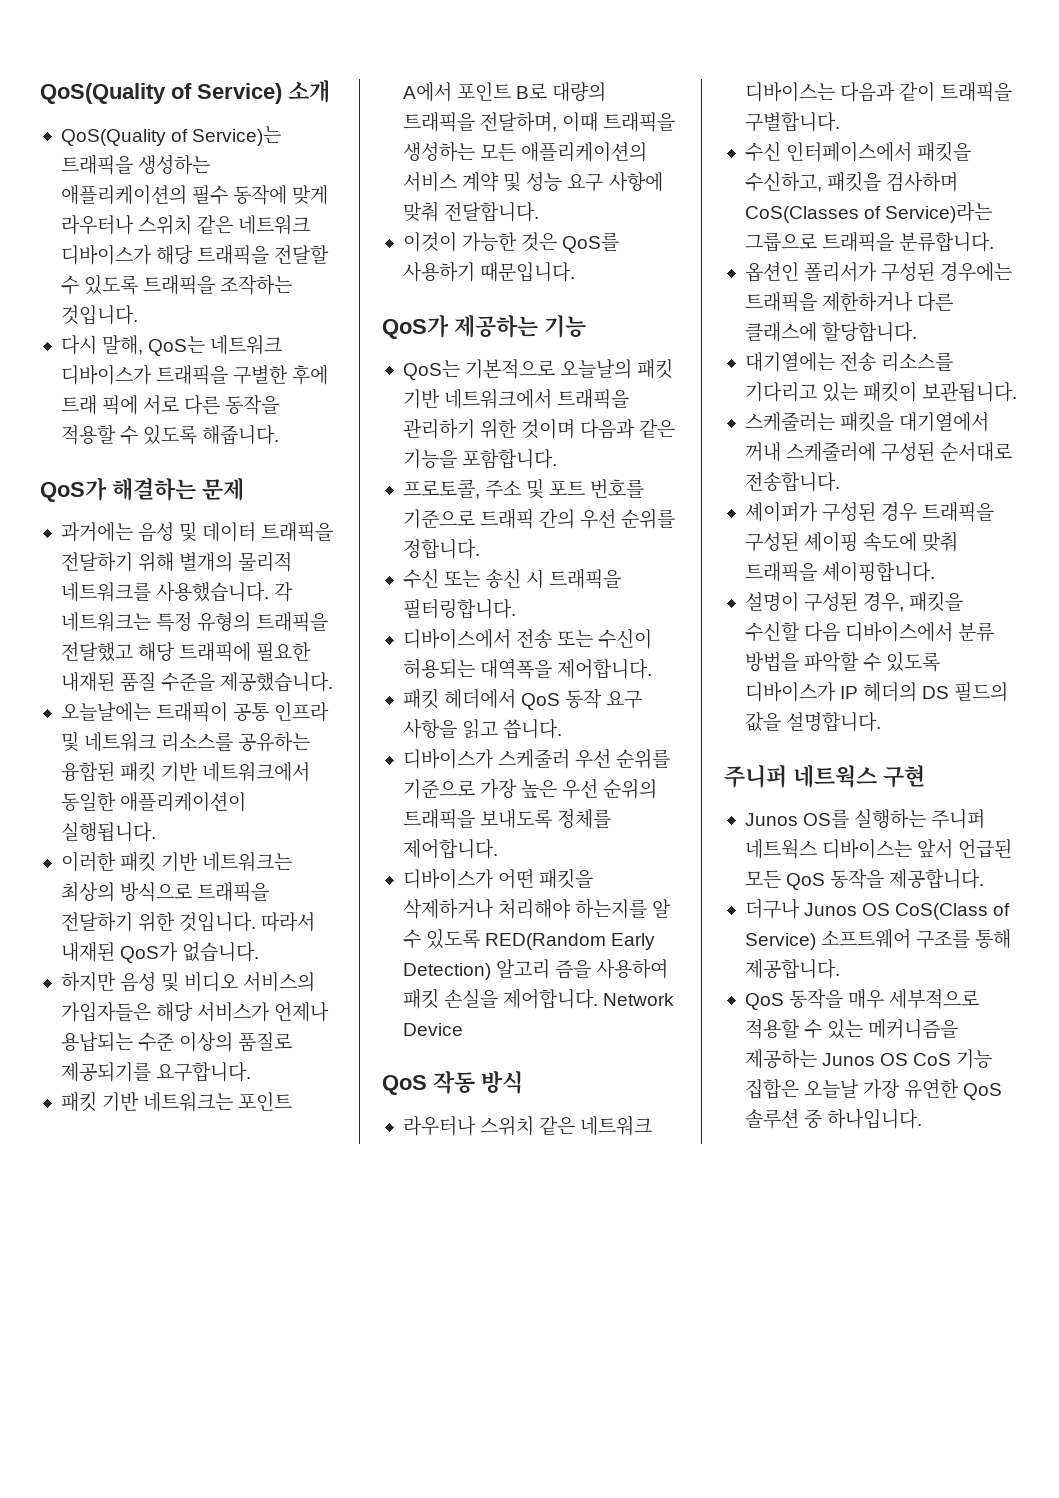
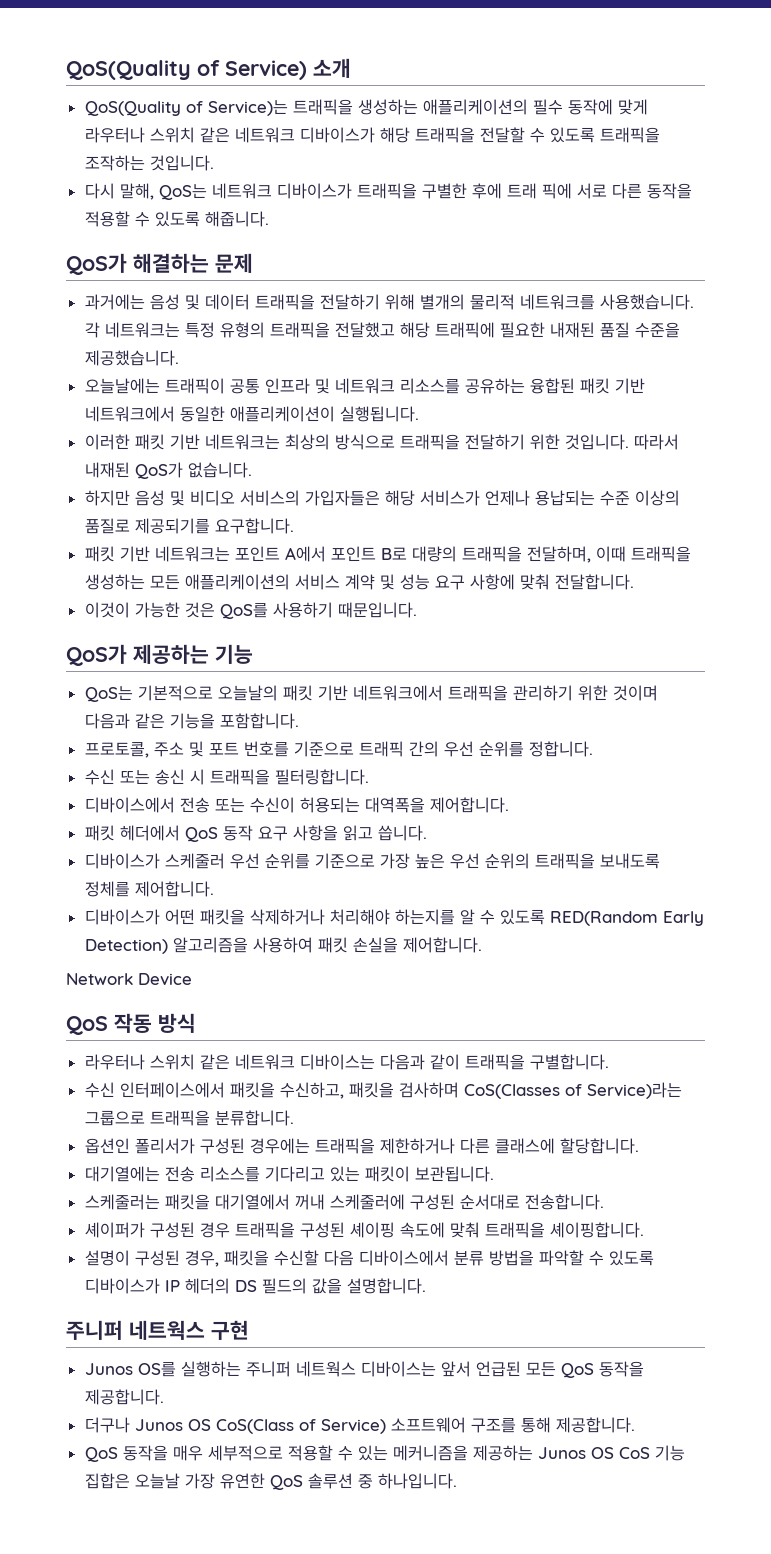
[496,959,592,979] 알고리 즘을 -> [172,937,248,953] 알고리즘을
(599, 999) none -> (482, 945) //

